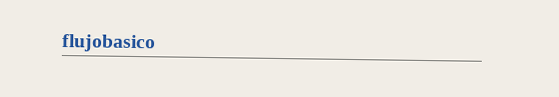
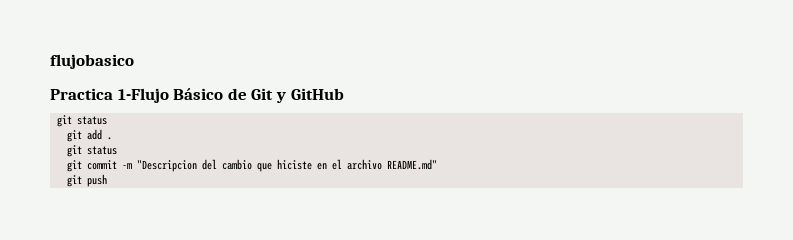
(156, 43) none -> [50,88,344,103] [57,115,108,127] [67,129,113,142] [67,145,118,157] [67,159,438,172] [67,174,108,187] // Practica 1-Flujo Básico de Git y GitHub // git status // git add . // git status // git commit -m "Descripcion del cambio que hiciste en el archivo README.md" // git push

